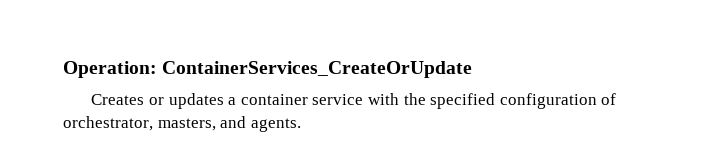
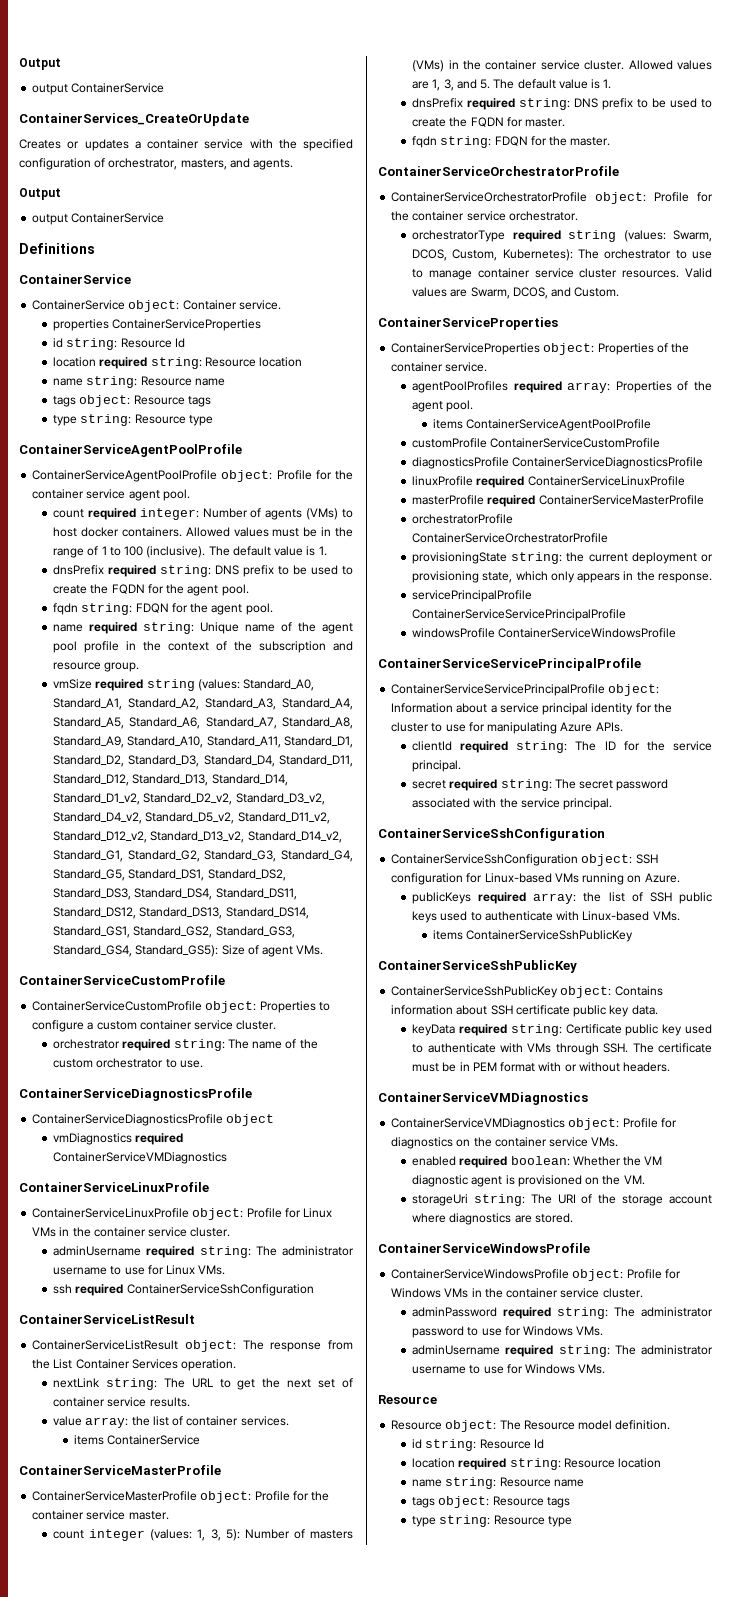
[63,61,157,78] Operation: -> [19,58,61,70] [32,83,165,95] Output // output ContainerService //
(301, 125) none -> [19,188,61,200] [32,213,165,225] [19,243,95,254] [19,274,131,284] [32,300,281,312] [53,319,262,331] [53,338,185,350] [53,357,303,369] [53,376,225,388] [53,395,211,407] [53,414,213,426] [19,444,242,457] [32,470,353,482] [32,489,190,501] [53,508,353,520] [53,527,353,537] [53,546,327,558] [53,565,353,577] [53,584,249,596] [53,603,273,615] [53,622,354,634] [53,641,353,653] [53,662,140,672] [53,679,315,691] [53,698,353,710] [53,717,353,729] [53,736,354,748] [53,755,354,767] [53,774,288,786] [53,793,325,805] [53,812,330,824] [53,831,342,843] [53,850,354,862] [53,869,286,881] [53,888,297,900] [53,907,309,919] [53,926,295,938] [53,945,324,957] [19,975,225,985] [32,1001,330,1013] [32,1020,277,1032] [53,1039,318,1051] [53,1058,203,1068] [19,1088,252,1101] [32,1114,275,1126] [53,1133,184,1145] [53,1152,228,1164] [19,1182,209,1192] [32,1208,333,1220] [32,1227,231,1237] [53,1246,355,1258] [53,1265,226,1275] [53,1284,314,1296] [19,1314,195,1324] [32,1340,353,1352] [32,1359,237,1371] [53,1378,354,1390] [53,1397,190,1407] [53,1416,289,1428] [73,1435,201,1445] [19,1465,221,1475] [32,1491,330,1503] [32,1510,169,1520] [53,1529,353,1541] [412,60,712,72] [412,79,612,91] [412,98,712,110] [412,117,566,127] [412,136,611,148] [378,166,619,176] [391,192,713,204] [391,211,578,221] [412,230,712,242] [412,249,712,261] [412,268,712,280] [412,287,620,299] [378,317,558,330] [391,343,690,355] [391,362,488,372] [412,381,712,393] [412,400,474,412] [432,419,652,431] [412,438,661,448] [412,457,704,469] [412,476,685,488] [412,495,704,507] [412,514,514,524] [412,533,609,543] [412,552,713,564] [412,571,712,583] [412,590,533,602] [412,609,627,621] [412,628,677,638] [378,658,641,671] [391,684,660,696] [391,703,672,715] [391,722,623,734] [412,741,712,753] [412,760,462,772] [412,779,669,791] [412,798,613,810] [378,828,605,841] [391,854,658,866] [391,873,680,885] [412,892,712,904] [412,911,680,923] [432,930,634,942] [378,960,577,973] [391,986,663,998] [391,1005,658,1017] [412,1024,712,1036] [412,1043,712,1055] [412,1062,671,1072] [378,1092,588,1105] [391,1118,677,1130] [391,1137,619,1149] [412,1156,663,1168] [412,1175,645,1187] [412,1194,712,1206] [412,1213,573,1225] [378,1243,590,1253] [391,1269,681,1281] [391,1288,643,1298] [412,1307,713,1319] [412,1326,604,1338] [412,1345,713,1357] [412,1364,606,1374] [378,1395,437,1404] [391,1420,671,1432] [412,1439,544,1451] [412,1458,662,1470] [412,1477,584,1489] [412,1496,570,1508] [412,1515,572,1527] // Output // output ContainerService // Definitions // ContainerService // ContainerService object: Container service. // properties ContainerServiceProperties // id string: Resource Id // location required string: Resource location // name string: Resource name // tags object: Resource tags // type string: Resource type // ContainerServiceAgentPoolProfile // ContainerServiceAgentPoolProfile object: Profile for the container service agent pool. // count required integer: Number of agents (VMs) to host docker containers. Allowed values must be in the range of 1 to 100 (inclusive). The default value is 1. // dnsPrefix required string: DNS prefix to be used to create the FQDN for the agent pool. // fqdn string: FDQN for the agent pool. // name required string: Unique name of the agent pool profile in the context of the subscription and resource group. // vmSize required string (values: Standard_A0, Standard_A1, Standard_A2, Standard_A3, Standard_A4, Standard_A5, Standard_A6, Standard_A7, Standard_A8, Standard_A9, Standard_A10, Standard_A11, Standard_D1, Standard_D2, Standard_D3, Standard_D4, Standard_D11, Standard_D12, Standard_D13, Standard_D14, Standard_D1_v2, Standard_D2_v2, Standard_D3_v2, Standard_D4_v2, Standard_D5_v2, Standard_D11_v2, Standard_D12_v2, Standard_D13_v2, Standard_D14_v2, Standard_G1, Standard_G2, Standard_G3, Standard_G4, Standard_G5, Standard_DS1, Standard_DS2, Standard_DS3, Standard_DS4, Standard_DS11, Standard_DS12, Standard_DS13, Standard_DS14, Standard_GS1, Standard_GS2, Standard_GS3, Standard_GS4, Standard_GS5): Size of agent VMs. // ContainerServiceCustomProfile // ContainerServiceCustomProfile object: Properties to configure a custom container service cluster. // orchestrator required string: The name of the custom orchestrator to use. // ContainerServiceDiagnosticsProfile // ContainerServiceDiagnosticsProfile object // vmDiagnostics required ContainerServiceVMDiagnostics // ContainerServiceLinuxProfile // ContainerServiceLinuxProfile object: Profile for Linux VMs in the container service cluster. // adminUsername required string: The administrator username to use for Linux VMs. // ssh required ContainerServiceSshConfiguration // ContainerServiceListResult // ContainerServiceListResult object: The response from the List Container Services operation. // nextLink string: The URL to get the next set of container service results. // value array: the list of container services. // items ContainerService // ContainerServiceMasterProfile // ContainerServiceMasterProfile object: Profile for the container service master. // count integer (values: 1, 3, 5): Number of masters (VMs) in the container service cluster. Allowed values are 1, 3, and 5. The default value is 1. // dnsPrefix required string: DNS prefix to be used to create the FQDN for master. // fqdn string: FDQN for the master. // ContainerServiceOrchestratorProfile // ContainerServiceOrchestratorProfile object: Profile for the container service orchestrator. // orchestratorType required string (values: Swarm, DCOS, Custom, Kubernetes): The orchestrator to use to manage container service cluster resources. Valid values are Swarm, DCOS, and Custom. // ContainerServiceProperties // ContainerServiceProperties object: Properties of the container service. // agentPoolProfiles required array: Properties of the agent pool. // items ContainerServiceAgentPoolProfile // customProfile ContainerServiceCustomProfile // diagnosticsProfile ContainerServiceDiagnosticsProfile // linuxProfile required ContainerServiceLinuxProfile // masterProfile required ContainerServiceMasterProfile // orchestratorProfile ContainerServiceOrchestratorProfile // provisioningState string: the current deployment or provisioning state, which only appears in the response. // servicePrincipalProfile ContainerServiceServicePrincipalProfile // windowsProfile ContainerServiceWindowsProfile // ContainerServiceServicePrincipalProfile // ContainerServiceServicePrincipalProfile object: Information about a service principal identity for the cluster to use for manipulating Azure APIs. // clientId required string: The ID for the service principal. // secret required string: The secret password associated with the service principal. // ContainerServiceSshConfiguration // ContainerServiceSshConfiguration object: SSH configuration for Linux-based VMs running on Azure. // publicKeys required array: the list of SSH public keys used to authenticate with Linux-based VMs. // items ContainerServiceSshPublicKey // ContainerServiceSshPublicKey // ContainerServiceSshPublicKey object: Contains information about SSH certificate public key data. // keyData required string: Certificate public key used to authenticate with VMs through SSH. The certificate must be in PEM format with or without headers. // ContainerServiceVMDiagnostics // ContainerServiceVMDiagnostics object: Profile for diagnostics on the container service VMs. // enabled required boolean: Whether the VM diagnostic agent is provisioned on the VM. // storageUri string: The URI of the storage account where diagnostics are stored. // ContainerServiceWindowsProfile // ContainerServiceWindowsProfile object: Profile for Windows VMs in the container service cluster. // adminPassword required string: The administrator password to use for Windows VMs. // adminUsername required string: The administrator username to use for Windows VMs. // Resource // Resource object: The Resource model definition. // id string: Resource Id // location required string: Resource location // name string: Resource name // tags object: Resource tags // type string: Resource type

